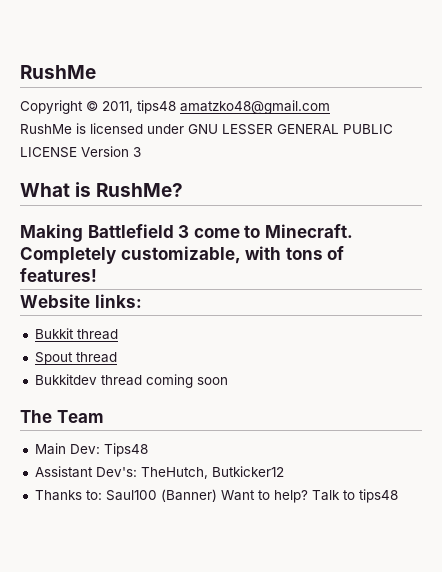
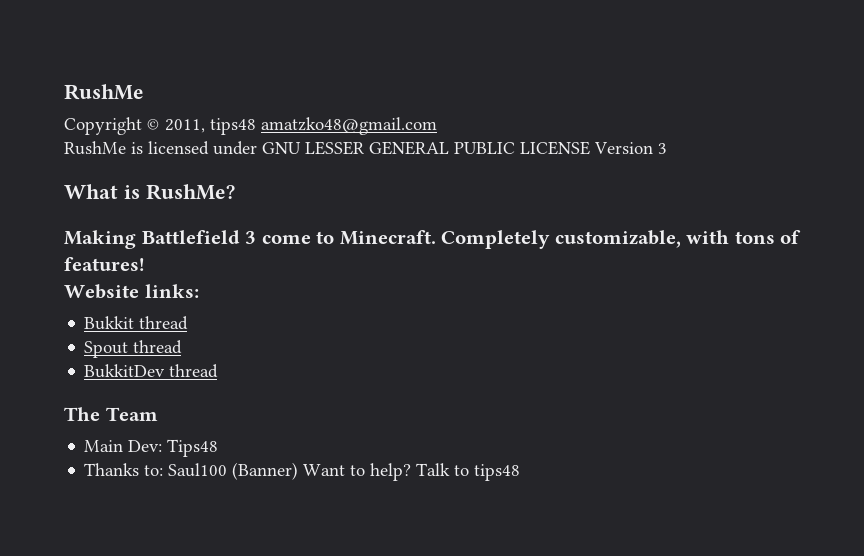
[34,374,228,388] Bukkitdev thread coming soon -> [84,364,219,378] BukkitDev thread
[34,466,284,479] // Assistant Dev's: TheHutch, Butkicker12 -> (219, 448) none

